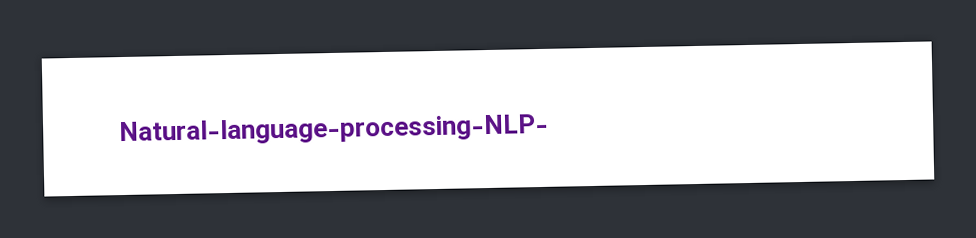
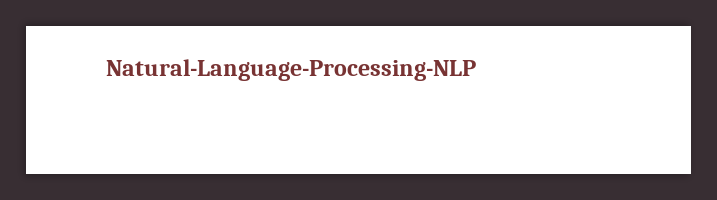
[118,113,549,147] Natural-language-processing-NLP- -> [106,59,476,81] Natural-Language-Processing-NLP

